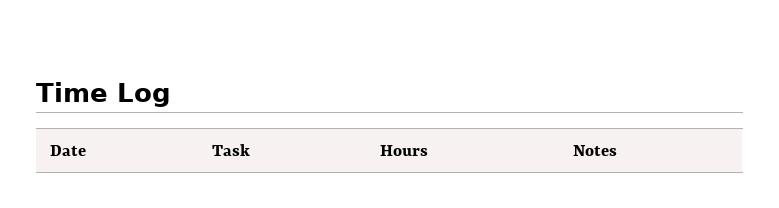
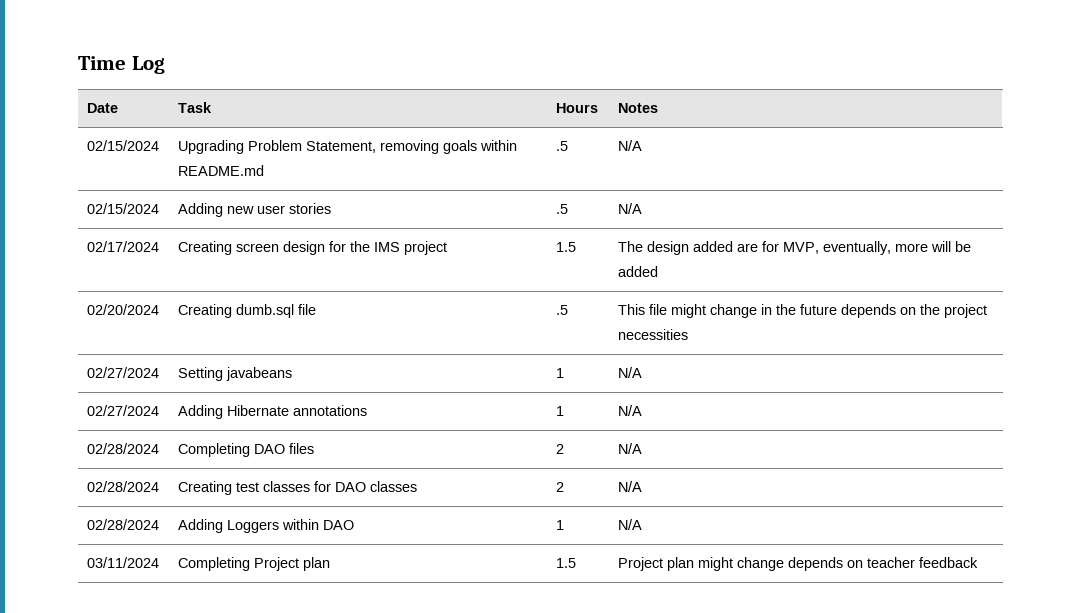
(618, 150) none -> [87,140,160,151] [178,140,518,154] [178,165,265,176] [556,141,569,151] [618,140,643,151] [87,203,160,214] [178,203,332,217] [556,204,569,214] [618,203,643,214] [87,241,160,252] [178,241,448,255] [556,242,577,252] [618,241,972,255] [618,266,659,277] [87,304,160,315] [178,304,317,318] [556,305,569,315] [618,304,988,318] [618,329,689,340] [87,367,160,378] [178,367,293,381] [556,368,565,378] [618,367,643,378] [87,405,160,416] [178,405,368,419] [556,406,565,416] [618,405,643,416] [87,443,160,454] [178,443,315,457] [556,444,565,454] [618,443,643,454] [87,481,160,492] [178,481,418,495] [556,482,565,492] [618,481,643,492] [87,519,160,530] [178,519,355,533] [556,520,565,530] [618,519,643,530] [87,557,160,568] [178,557,331,571] [556,558,577,568] [618,557,979,571] // 02/15/2024 | Upgrading Problem Statement, removing goals within README.md | .5 | N/A // 02/15/2024 | Adding new user stories | .5 | N/A // 02/17/2024 | Creating screen design for the IMS project | 1.5 | The design added are for MVP, eventually, more will be added // 02/20/2024 | Creating dumb.sql file | .5 | This file might change in the future depends on the project necessities // 02/27/2024 | Setting javabeans | 1 | N/A // 02/27/2024 | Adding Hibernate annotations | 1 | N/A // 02/28/2024 | Completing DAO files | 2 | N/A // 02/28/2024 | Creating test classes for DAO classes | 2 | N/A // 02/28/2024 | Adding Loggers within DAO | 1 | N/A // 03/11/2024 | Completing Project plan | 1.5 | Project plan might change depends on teacher feedback

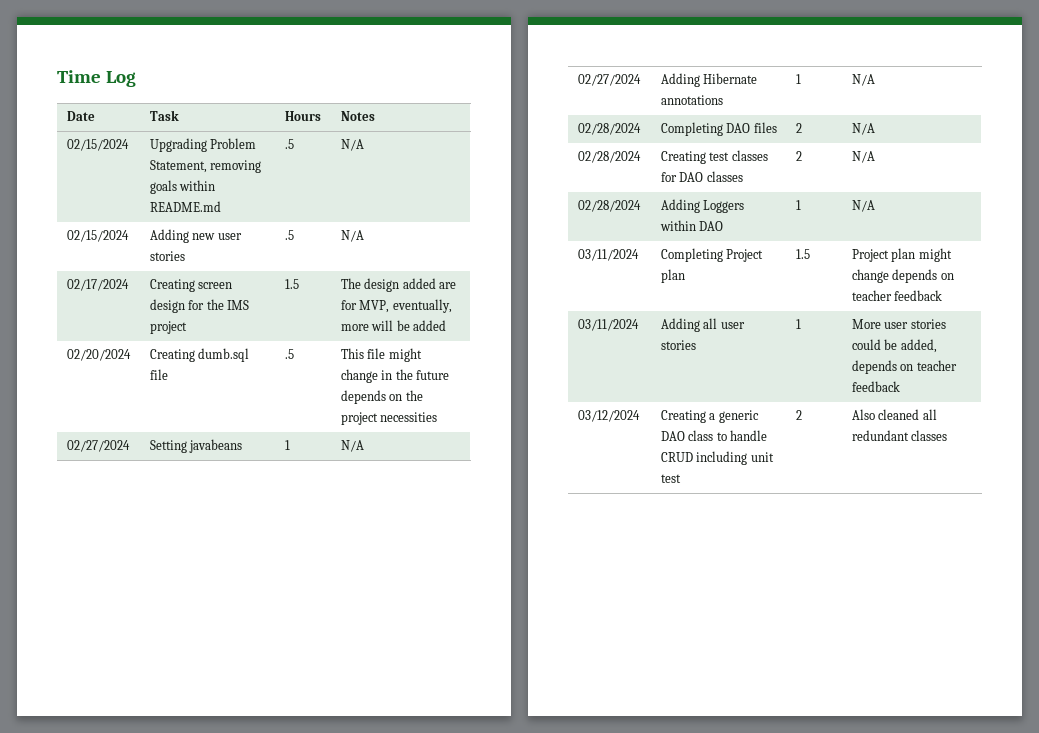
(979, 562) none -> [577,319,639,331] [660,318,745,332] [660,340,696,350] [795,319,801,329] [851,319,946,329] [851,339,937,353] [851,360,957,374] [851,381,900,392] [577,410,640,422] [660,410,759,423] [660,430,768,441] [660,451,774,465] [660,474,681,483] [795,410,802,420] [851,409,937,420] [851,430,948,441] // 03/11/2024 | Adding all user stories | 1 | More user stories could be added, depends on teacher feedback // 03/12/2024 | Creating a generic DAO class to handle CRUD including unit test | 2 | Also cleaned all redundant classes

